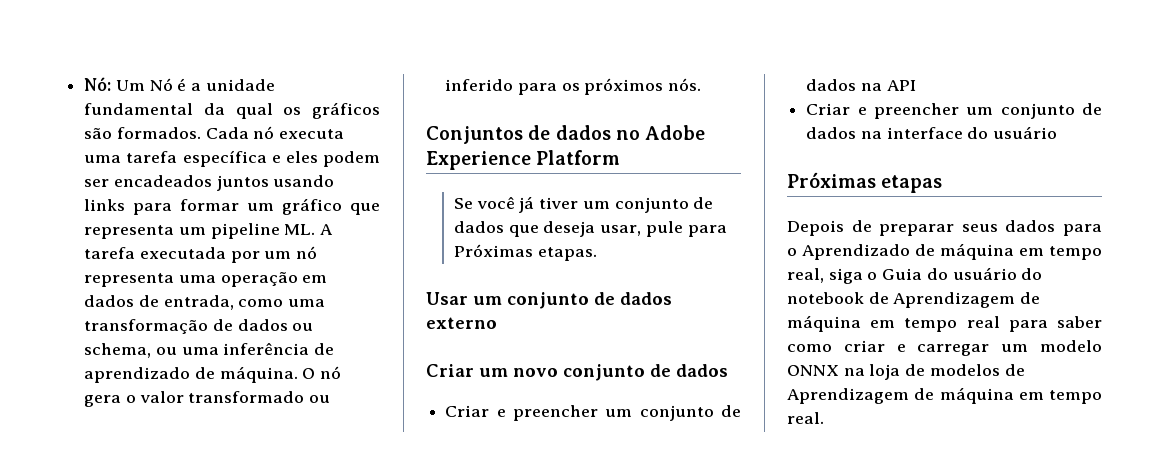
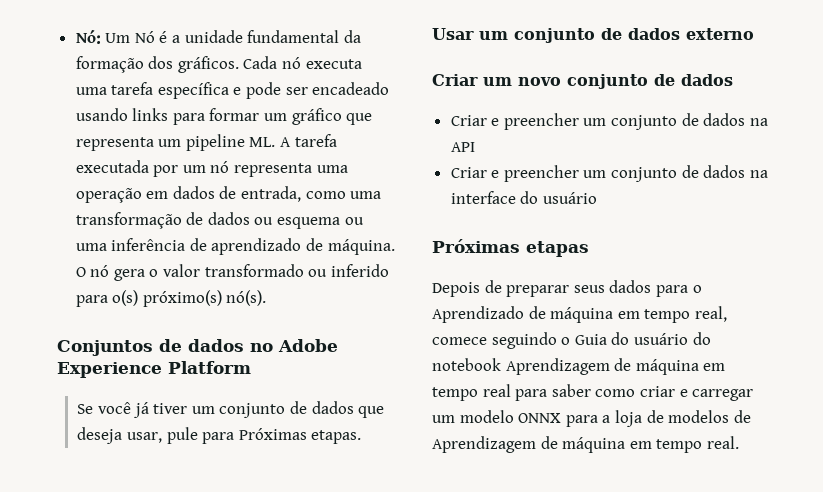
[235,102,380,119] [84,127,201,139] qual os gráficos são formados. -> [75,56,239,73] formação dos gráficos.
[285,151,380,167] [84,175,269,191] eles podem ser encadeados juntos -> [246,82,390,99] pode ser encadeado
[84,343,152,358] schema, -> [277,217,341,229] esquema
[561,78,702,95] os próximos nós. -> [112,290,267,307] o(s) próximo(s) nó(s).
[828,268,863,284] siga -> [432,332,557,349] comece seguindo
[868,292,889,304] de -> (501, 364) none
[843,368,865,376] na -> [565,415,611,427] para a

